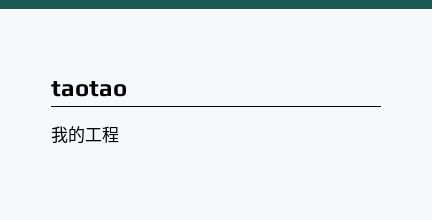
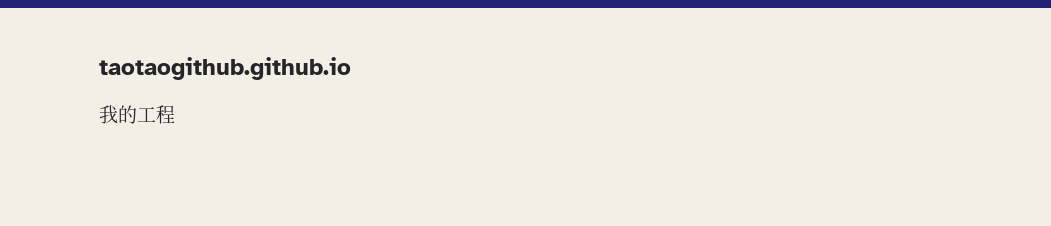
[51,81,127,97] taotao -> [99,57,351,80] taotaogithub.github.io

